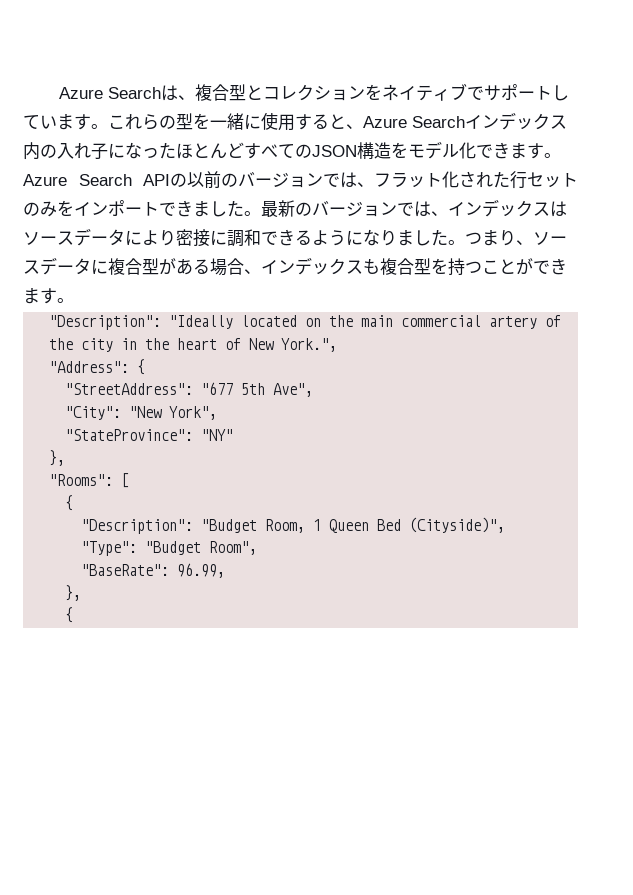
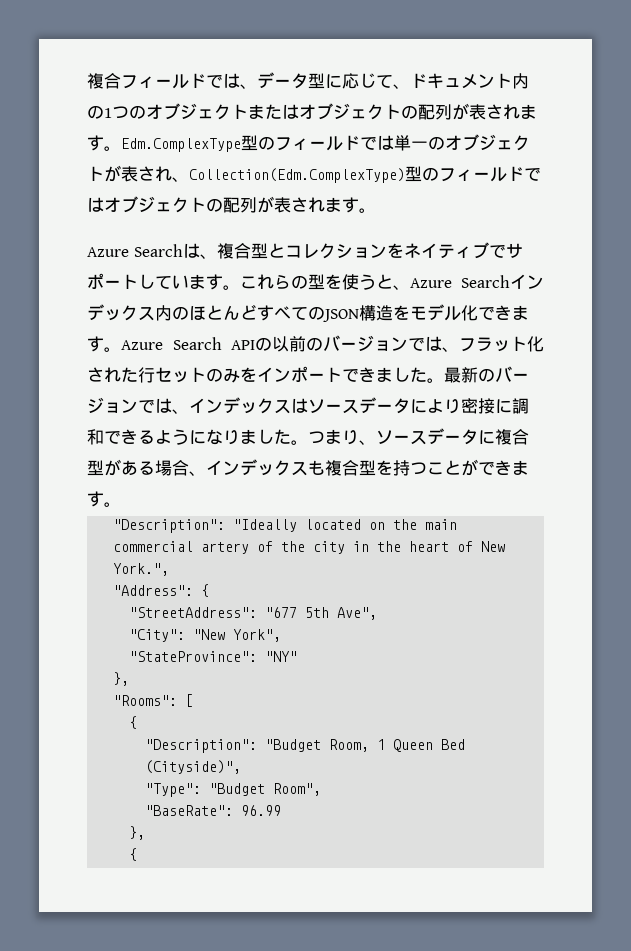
(58, 93) none -> [87,72,529,89] [87,103,537,120] [87,134,530,152] [87,165,541,183] [87,196,376,213] 複合フィールドでは、データ型に応じて、ドキュメント内の1つのオブジェクトまたはオブジェクトの配列が表されます。Edm.ComplexType型のフィールドでは単一のオブジェクトが表され、Collection(Edm.ComplexType)型のフィールドではオブジェクトの配列が表されます。 //
[210,112,329,131] 一緒に使用する -> [342,274,376,290] 使う
[57,142,176,160] 入れ子になった -> (189, 313) none
[177,563,226,578] 96.99, -> [241,805,282,816] 96.99

